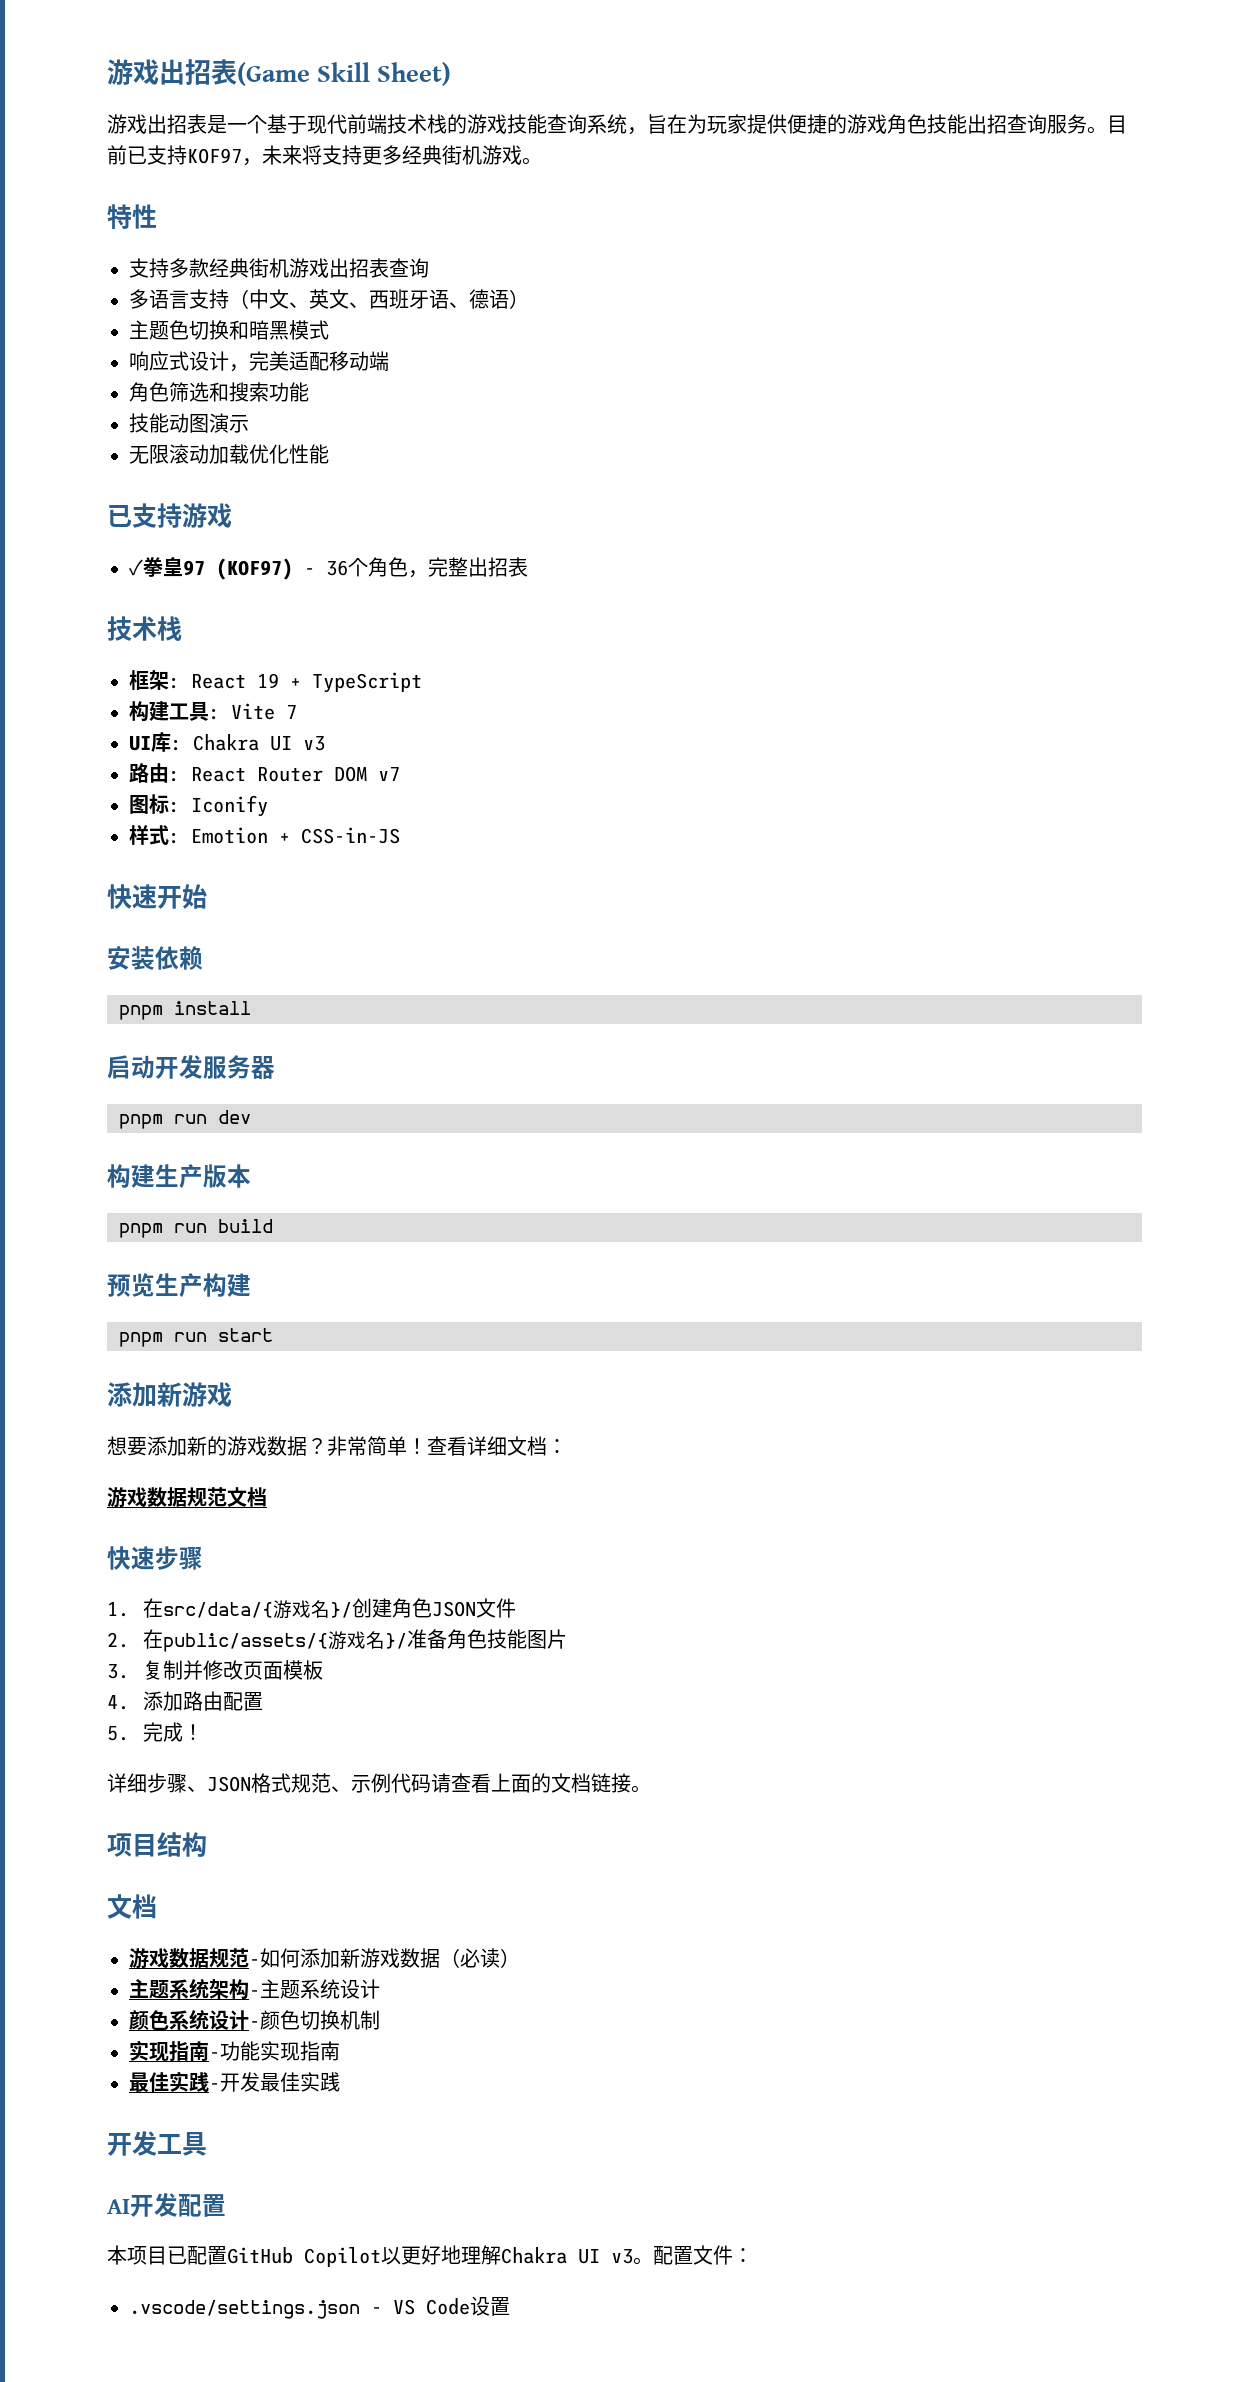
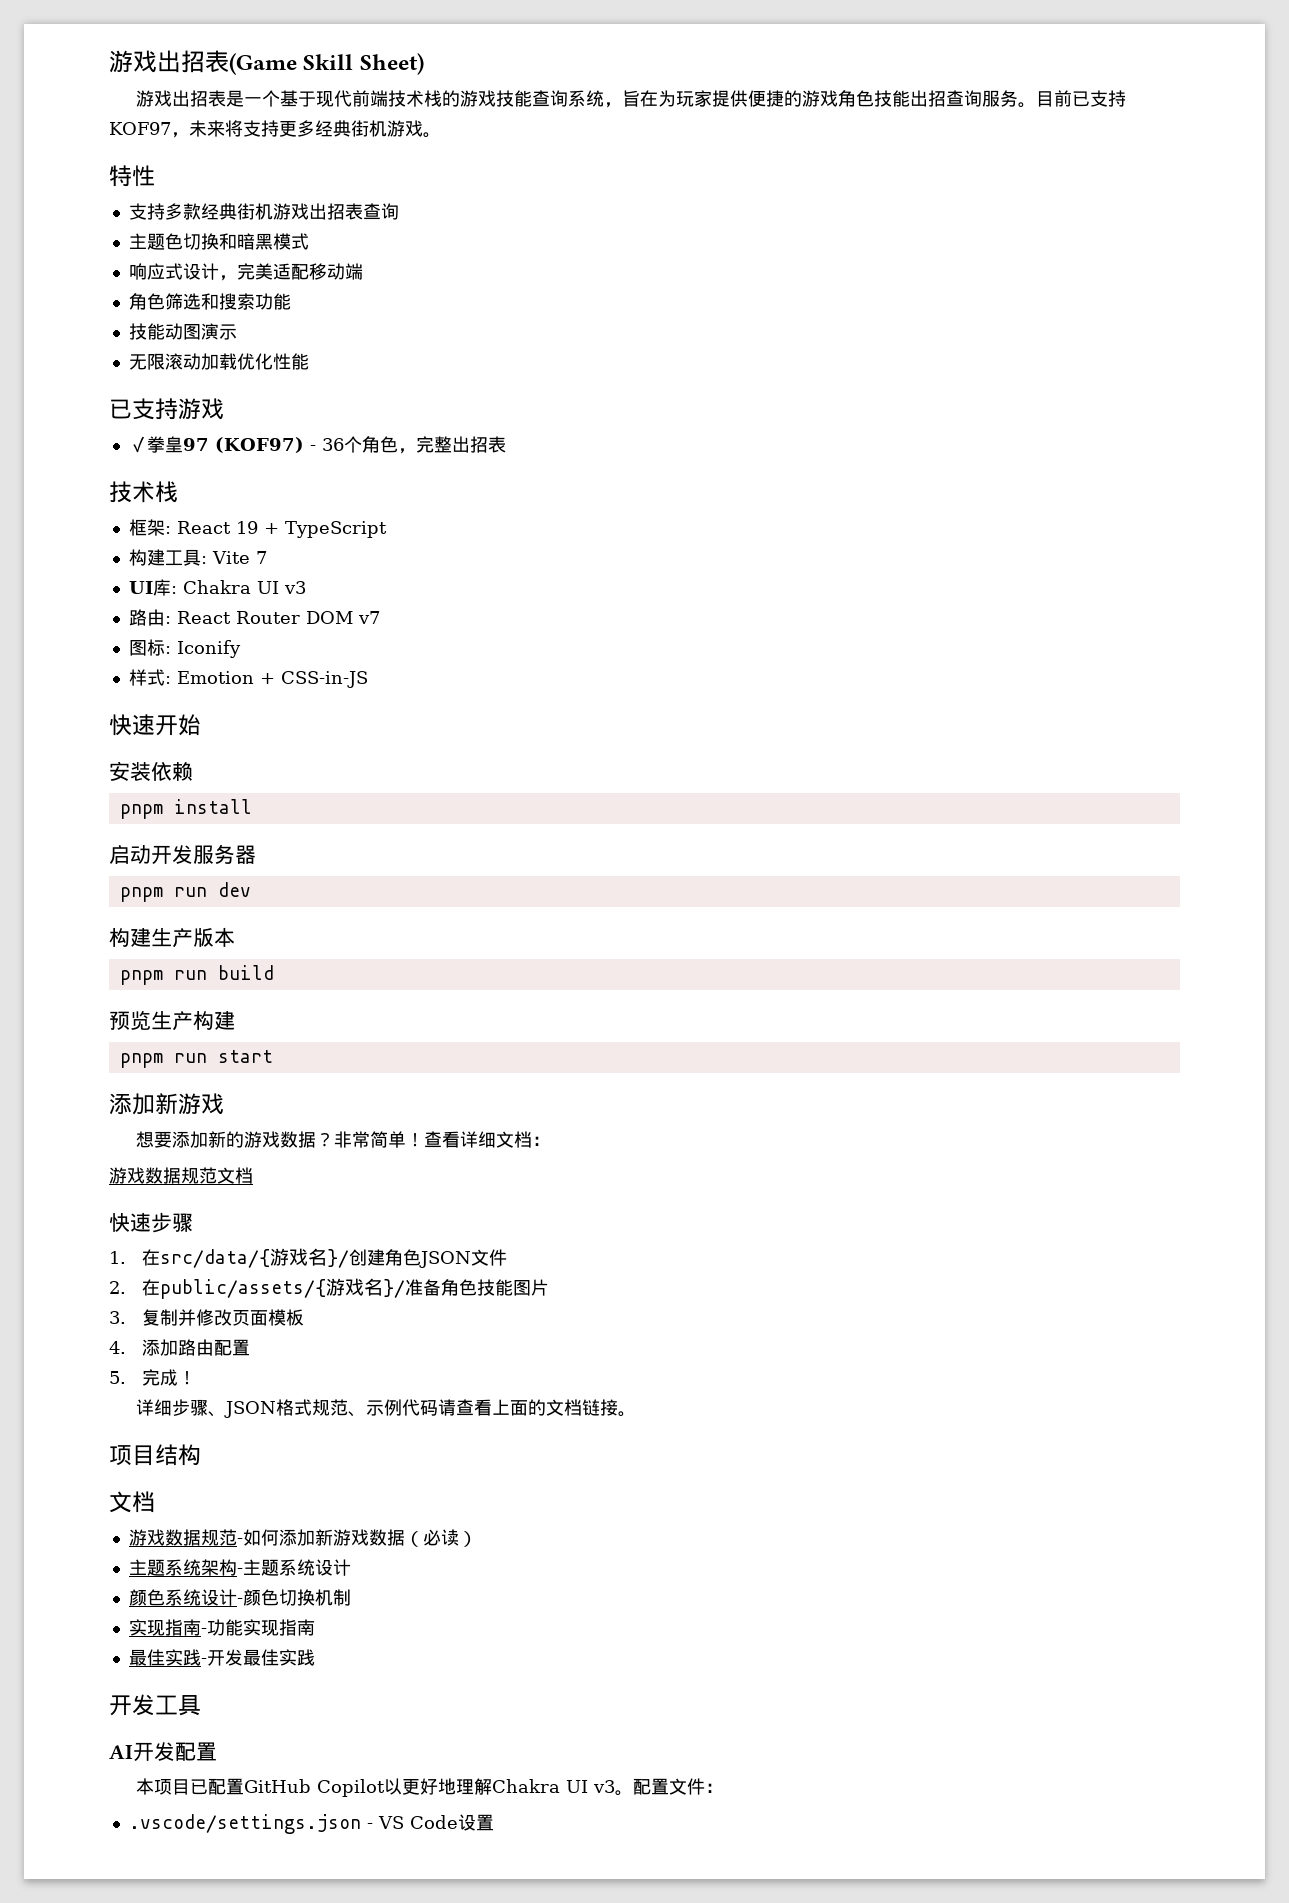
[129,289,529,309] // 多语言支持（中文、英文、西班牙语、德语） -> (399, 211) none

